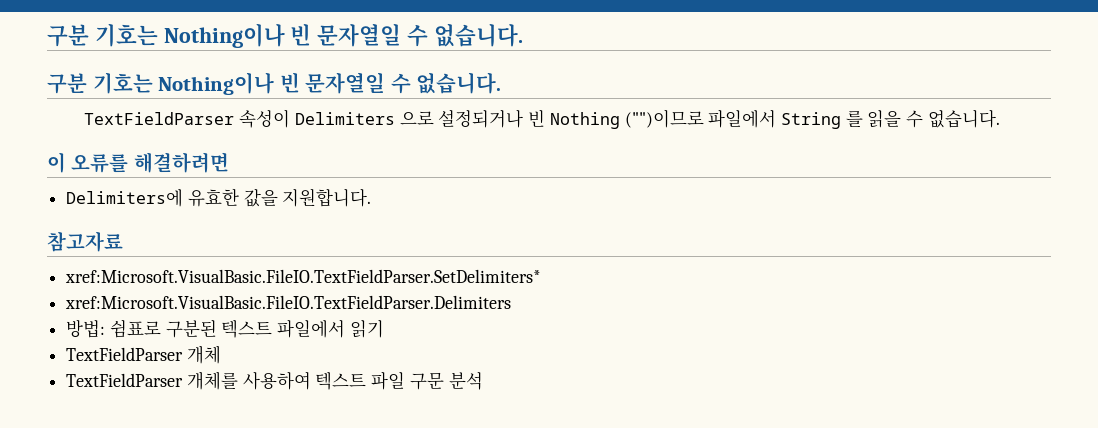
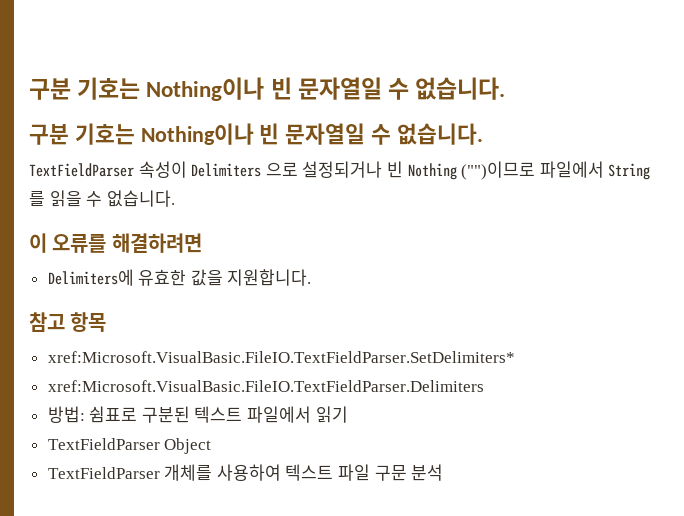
[47,231,123,252] 참고자료 -> [29,312,107,332] 참고 항목
[186,345,221,364] 개체 -> [164,438,212,454] Object

